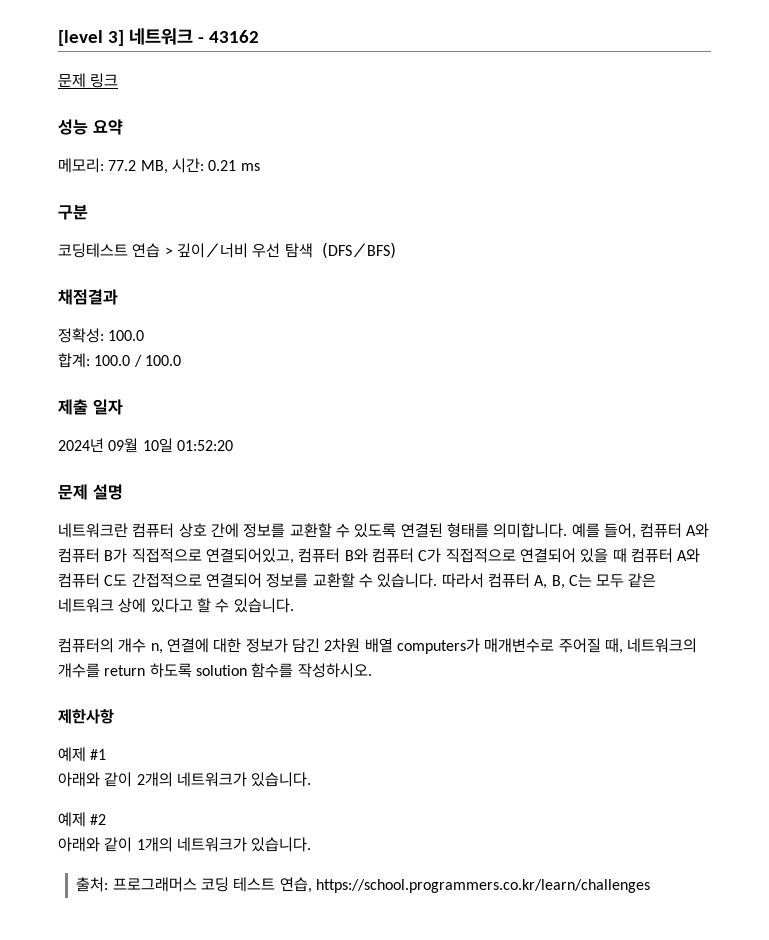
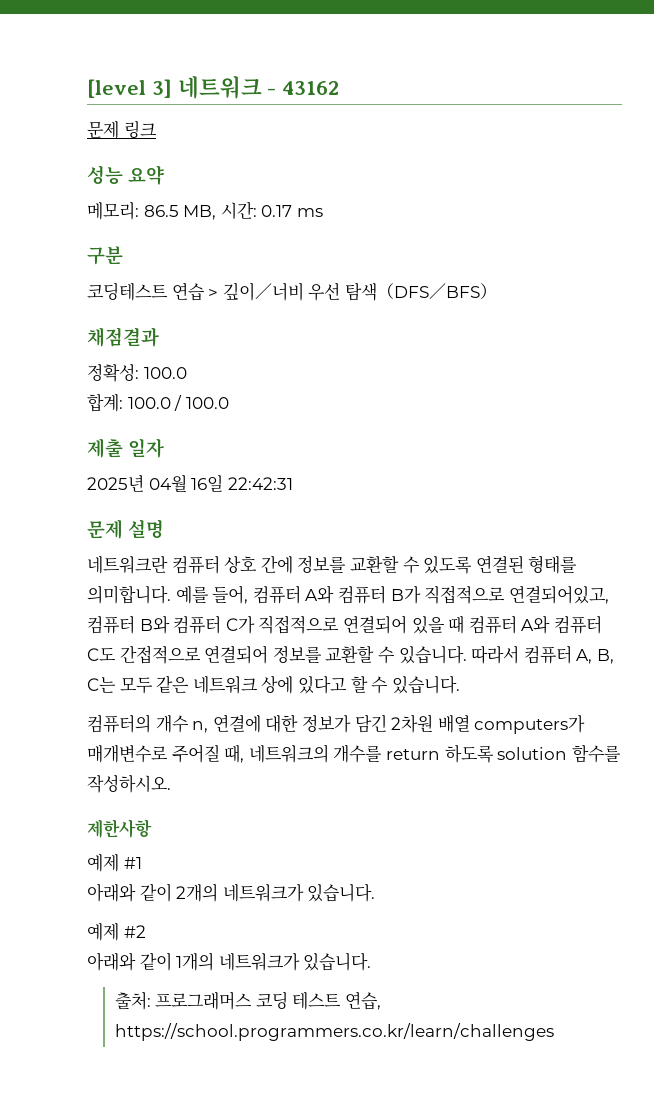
[108,160,137,171] 77.2 -> [143,205,179,217] 86.5
[208,160,237,171] 0.21 -> [261,205,293,217] 0.17
[58,438,233,453] 2024년 09월 10일 01:52:20 -> [87,475,293,492] 2025년 04월 16일 22:42:31

